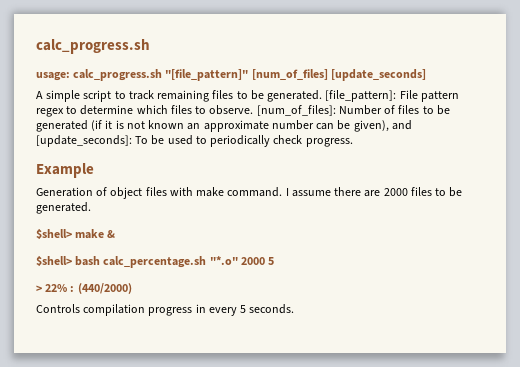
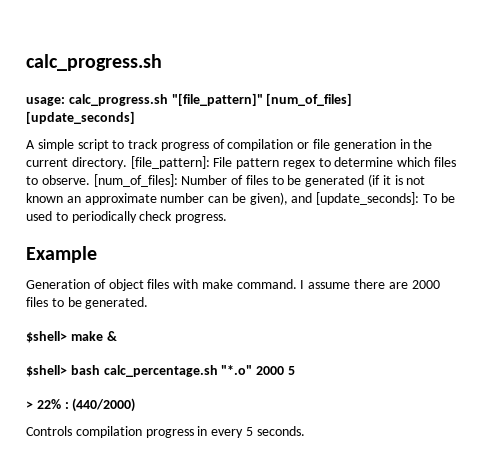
[157,90,323,102] remaining files to be generated. -> [160,139,433,151] [26,157,127,169] progress of compilation or file generation in the current directory.

